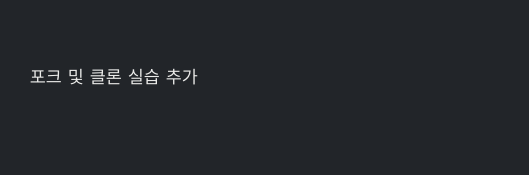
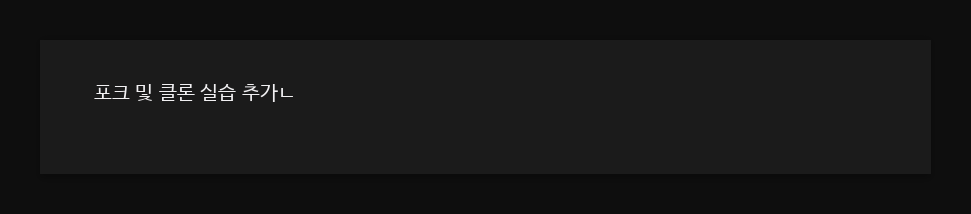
[166,68,198,85] 추가 -> [241,84,296,102] 추가ㄴ

